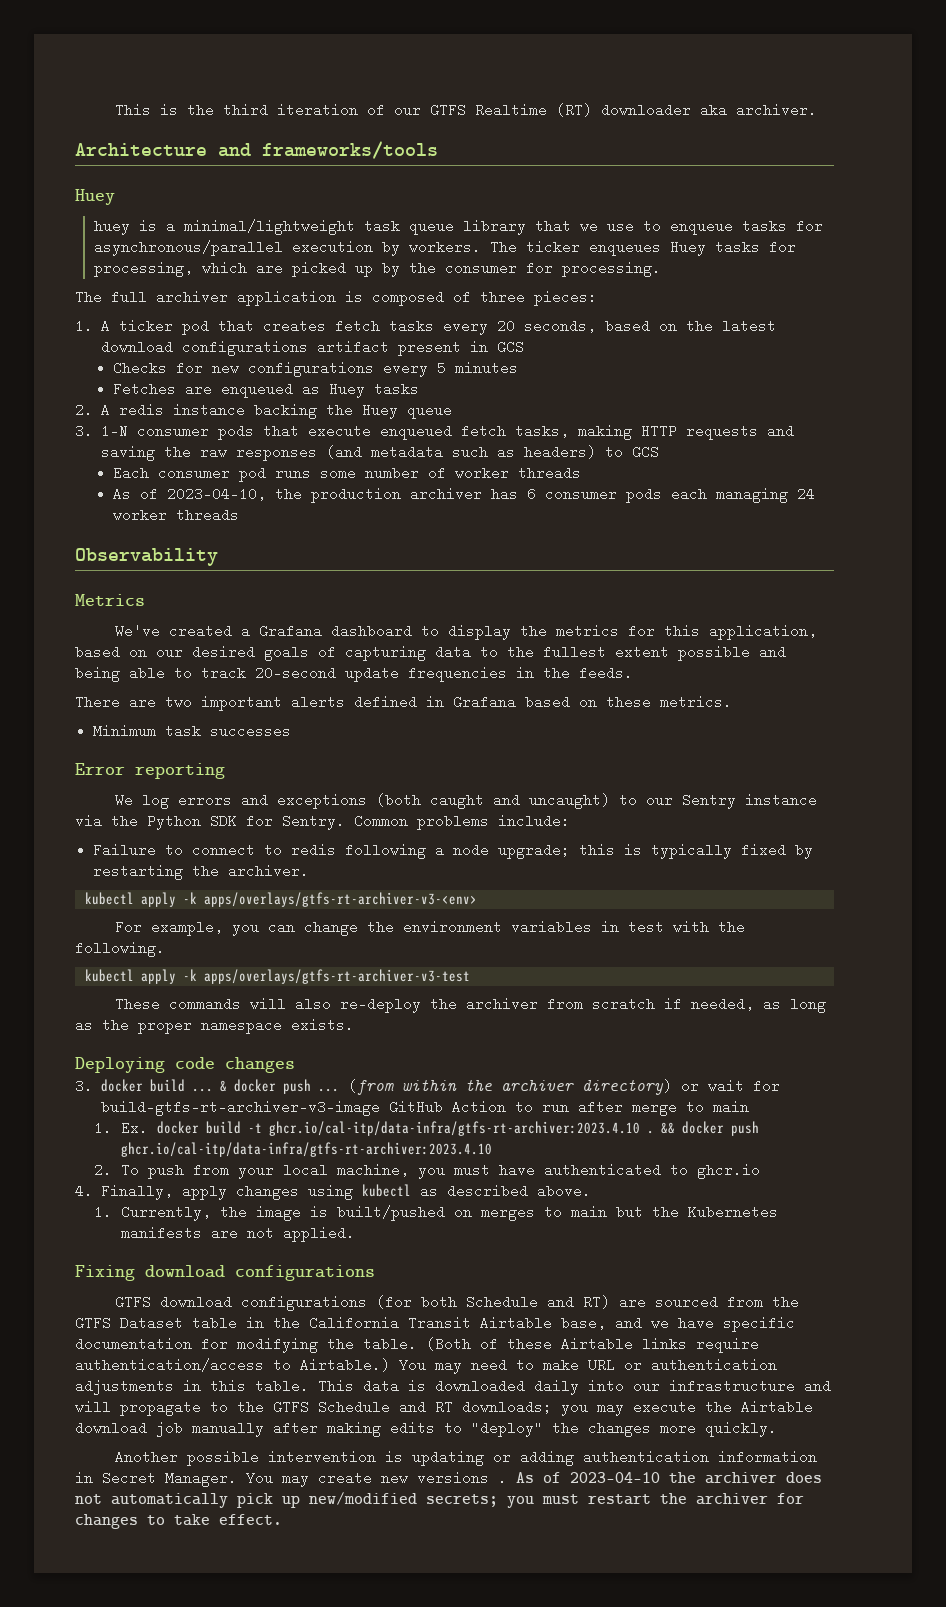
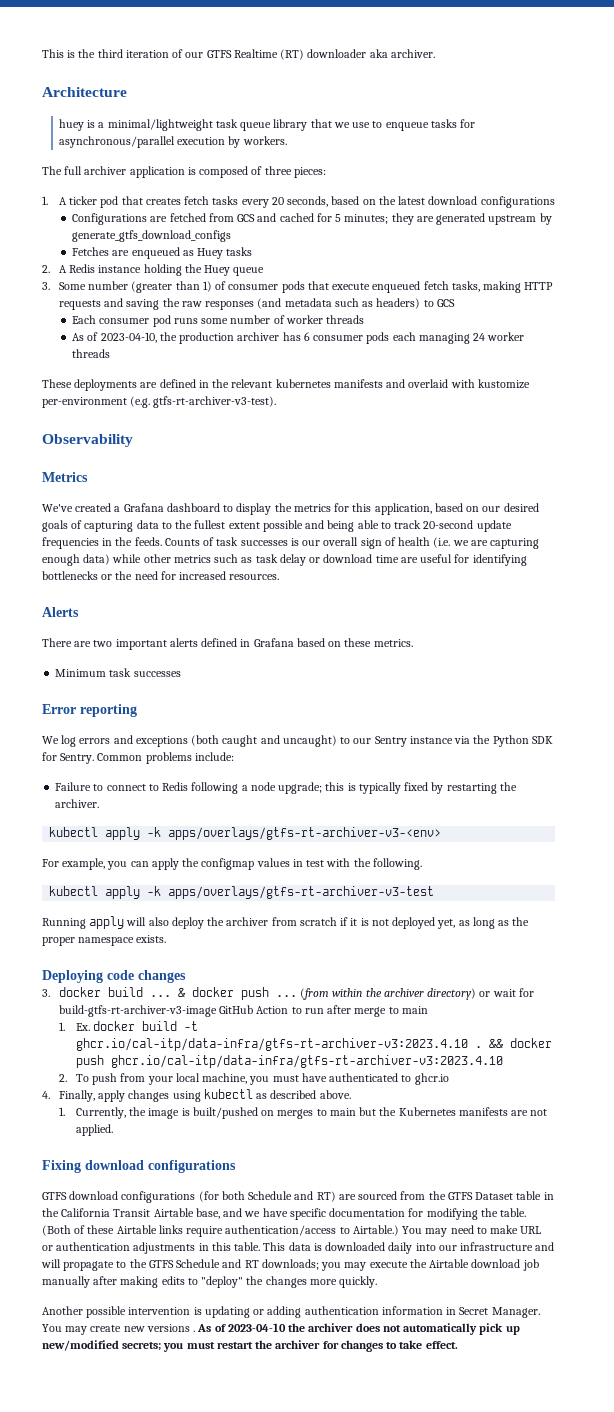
[218,141,438,159] [75,189,115,205] and frameworks/tools // Huey -> (127, 92) none
[490,240,797,256] [94,261,662,277] The ticker enqueues Huey tasks for processing, which are picked up by the consumer for processing. -> (287, 140) none
[317,340,525,356] [112,361,518,377] artifact present in GCS // Checks for new configurations every 5 minutes -> [72,213,552,225] [72,230,232,242] // Configurations are fetched from GCS and cached for 5 minutes; they are generated upstream by generate_gtfs_download_configs
[119,403,318,419] redis instance backing -> [69,264,182,276] Redis instance holding
[101,424,129,438] 1-N -> [58,281,227,293] Some number (greater than 1) of
(239, 515) none -> [42,379,530,391] [42,396,277,408] // These deployments are defined in the relevant kubernetes manifests and overlaid with kustomize per-environment (e.g. gtfs-rt-archiver-v3-test).
(633, 673) none -> [164,537,540,549] [42,554,527,566] [42,571,280,580] [42,607,79,617] Counts of task successes is our overall sign of health (i.e. we are capturing enough data) while other metrics such as task delay or download time are useful for identifying bottlenecks or the need for increased resources. // Alerts
[291,843,337,857] redis -> [162,782,189,791] Redis
[303,920,592,936] change the environment variables -> [151,858,290,870] apply the configmap values
[114,997,241,1011] These commands -> [42,916,125,929] Running apply
[339,997,421,1013] re-deploy -> [171,917,204,929] deploy
[690,997,754,1011] needed, -> [350,917,456,929] it is not deployed yet,
[268,1121,640,1136] ghcr.io/cal-itp/data-infra/gtfs-rt-archiver:2023.4.10 -> [75,1038,468,1051] ghcr.io/cal-itp/data-infra/gtfs-rt-archiver-v3:2023.4.10
[120,1142,492,1157] ghcr.io/cal-itp/data-infra/gtfs-rt-archiver:2023.4.10 -> [110,1055,503,1068] ghcr.io/cal-itp/data-infra/gtfs-rt-archiver-v3:2023.4.10

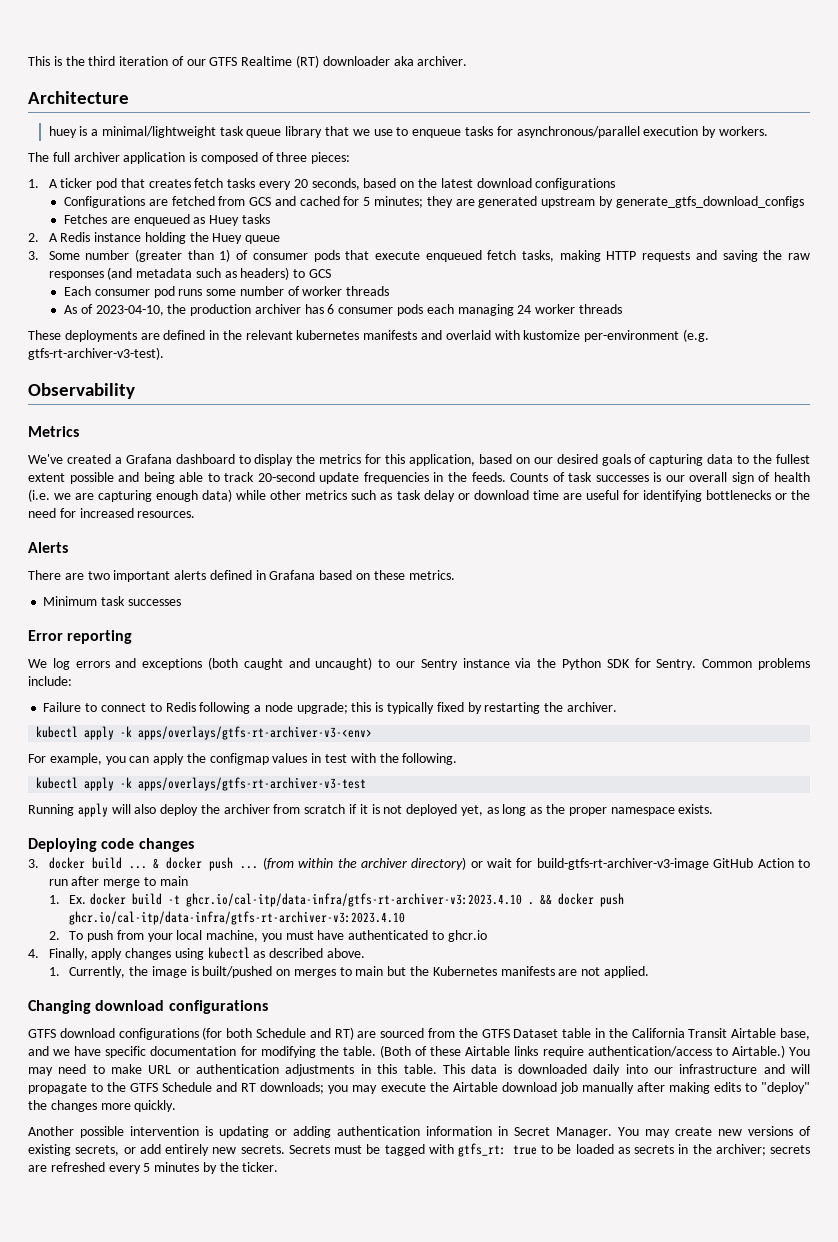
[42,1160,81,1173] Fixing -> [28,1000,91,1014] Changing
[193,1323,520,1335] [42,1340,458,1352] . As of 2023-04-10 the archiver does not automatically pick up new/modified secrets; you must restart the archiver for changes to take effect. -> [799,1126,811,1136] [28,1143,810,1157] [28,1162,279,1174] of existing secrets, or add entirely new secrets. Secrets must be tagged with gtfs_rt: true to be loaded as secrets in the archiver; secrets are refreshed every 5 minutes by the ticker.

